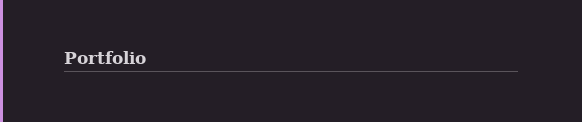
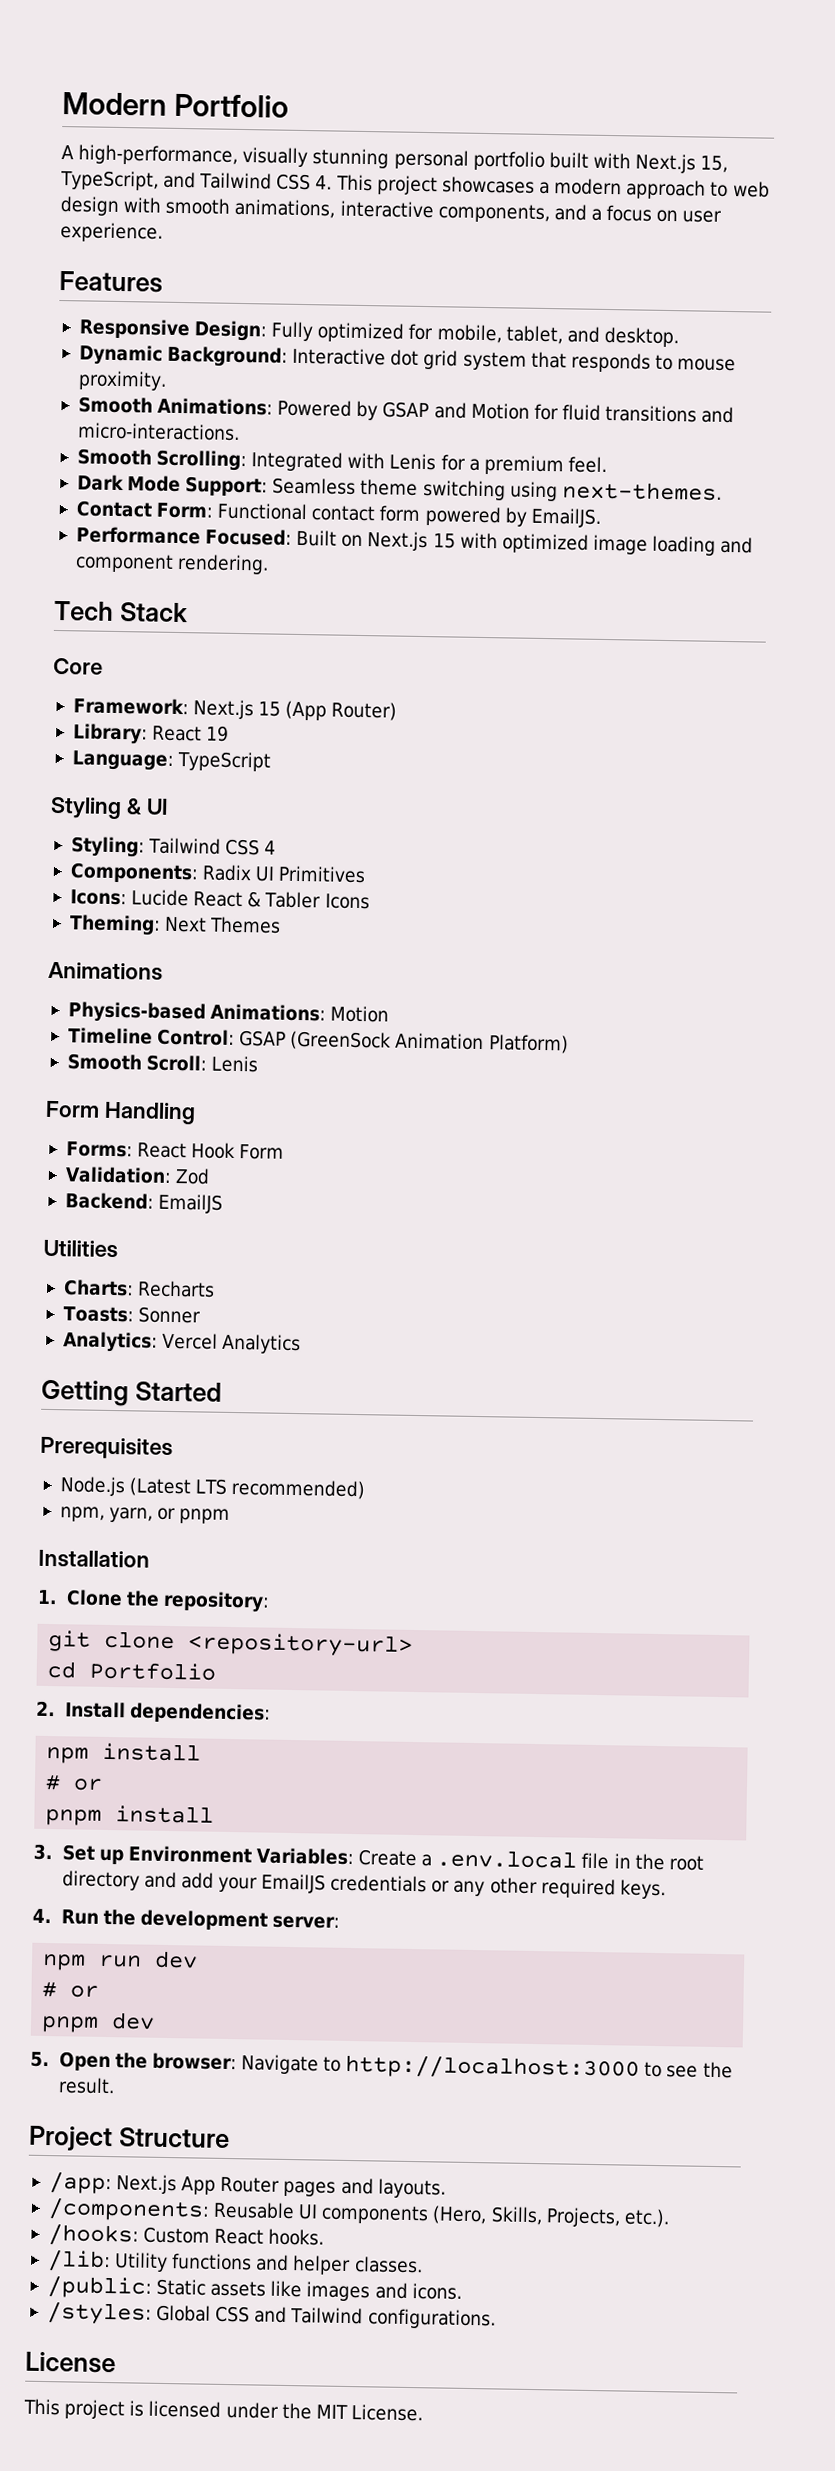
[64,51,146,64] Portfolio -> [62,92,289,118] [61,144,729,174] [60,169,770,200] [60,196,723,224] [60,222,163,243] [59,271,163,293] [78,318,679,348] [78,344,737,373] [77,370,167,391] [77,396,735,424] [77,422,240,441] [76,448,607,476] [76,474,722,502] [75,500,601,528] [75,526,754,556] [74,553,270,575] [54,600,188,623] [53,657,103,675] [72,697,398,721] [72,723,230,745] [71,750,272,772] [50,796,169,820] [70,836,277,858] [69,862,367,884] [69,889,370,910] [68,914,282,936] [48,961,163,981] [67,1001,390,1024] [67,1027,569,1054] [66,1053,259,1073] [45,1100,196,1125] [65,1141,285,1160] [64,1166,211,1185] [64,1192,224,1214] [43,1239,118,1259] [62,1279,216,1298] [62,1306,201,1324] [62,1331,302,1355] [41,1379,222,1407] [40,1436,173,1461] [59,1476,366,1500] [59,1506,231,1524] [38,1549,150,1569] [37,1589,270,1613] [48,1629,414,1657] [47,1660,217,1681] [36,1700,271,1724] [46,1742,202,1764] [45,1774,104,1791] [45,1805,215,1826] [33,1843,704,1871] [61,1870,666,1900] [32,1908,340,1931] [42,1950,199,1971] [42,1981,100,1998] [41,2012,156,2033] [30,2051,733,2081] [57,2077,115,2095] [28,2125,230,2152] [48,2172,446,2199] [47,2198,670,2228] [47,2224,325,2247] [46,2250,423,2276] [46,2276,462,2302] [46,2302,496,2330] [25,2351,116,2374] [23,2398,423,2422] Modern Portfolio // A high-performance, visually stunning personal portfolio built with Next.js 15, TypeScript, and Tailwind CSS 4. This project showcases a modern approach to web design with smooth animations, interactive components, and a focus on user experience. // Features // Responsive Design: Fully optimized for mobile, tablet, and desktop. // Dynamic Background: Interactive dot grid system that responds to mouse proximity. // Smooth Animations: Powered by GSAP and Motion for fluid transitions and micro-interactions. // Smooth Scrolling: Integrated with Lenis for a premium feel. // Dark Mode Support: Seamless theme switching using next-themes. // Contact Form: Functional contact form powered by EmailJS. // Performance Focused: Built on Next.js 15 with optimized image loading and component rendering. // Tech Stack // Core // Framework: Next.js 15 (App Router) // Library: React 19 // Language: TypeScript // Styling & UI // Styling: Tailwind CSS 4 // Components: Radix UI Primitives // Icons: Lucide React & Tabler Icons // Theming: Next Themes // Animations // Physics-based Animations: Motion // Timeline Control: GSAP (GreenSock Animation Platform) // Smooth Scroll: Lenis // Form Handling // Forms: React Hook Form // Validation: Zod // Backend: EmailJS // Utilities // Charts: Recharts // Toasts: Sonner // Analytics: Vercel Analytics // Getting Started // Prerequisites // Node.js (Latest LTS recommended) // npm, yarn, or pnpm // Installation // 1. Clone the repository: // git clone <repository-url> // cd Portfolio // 2. Install dependencies: // npm install // # or // pnpm install // 3. Set up Environment Variables: Create a .env.local file in the root directory and add your EmailJS credentials or any other required keys. // 4. Run the development server: // npm run dev // # or // pnpm dev // 5. Open the browser: Navigate to http://localhost:3000 to see the result. // Project Structure // /app: Next.js App Router pages and layouts. // /components: Reusable UI components (Hero, Skills, Projects, etc.). // /hooks: Custom React hooks. // /lib: Utility functions and helper classes. // /public: Static assets like images and icons. // /styles: Global CSS and Tailwind configurations. // License // This project is licensed under the MIT License.

